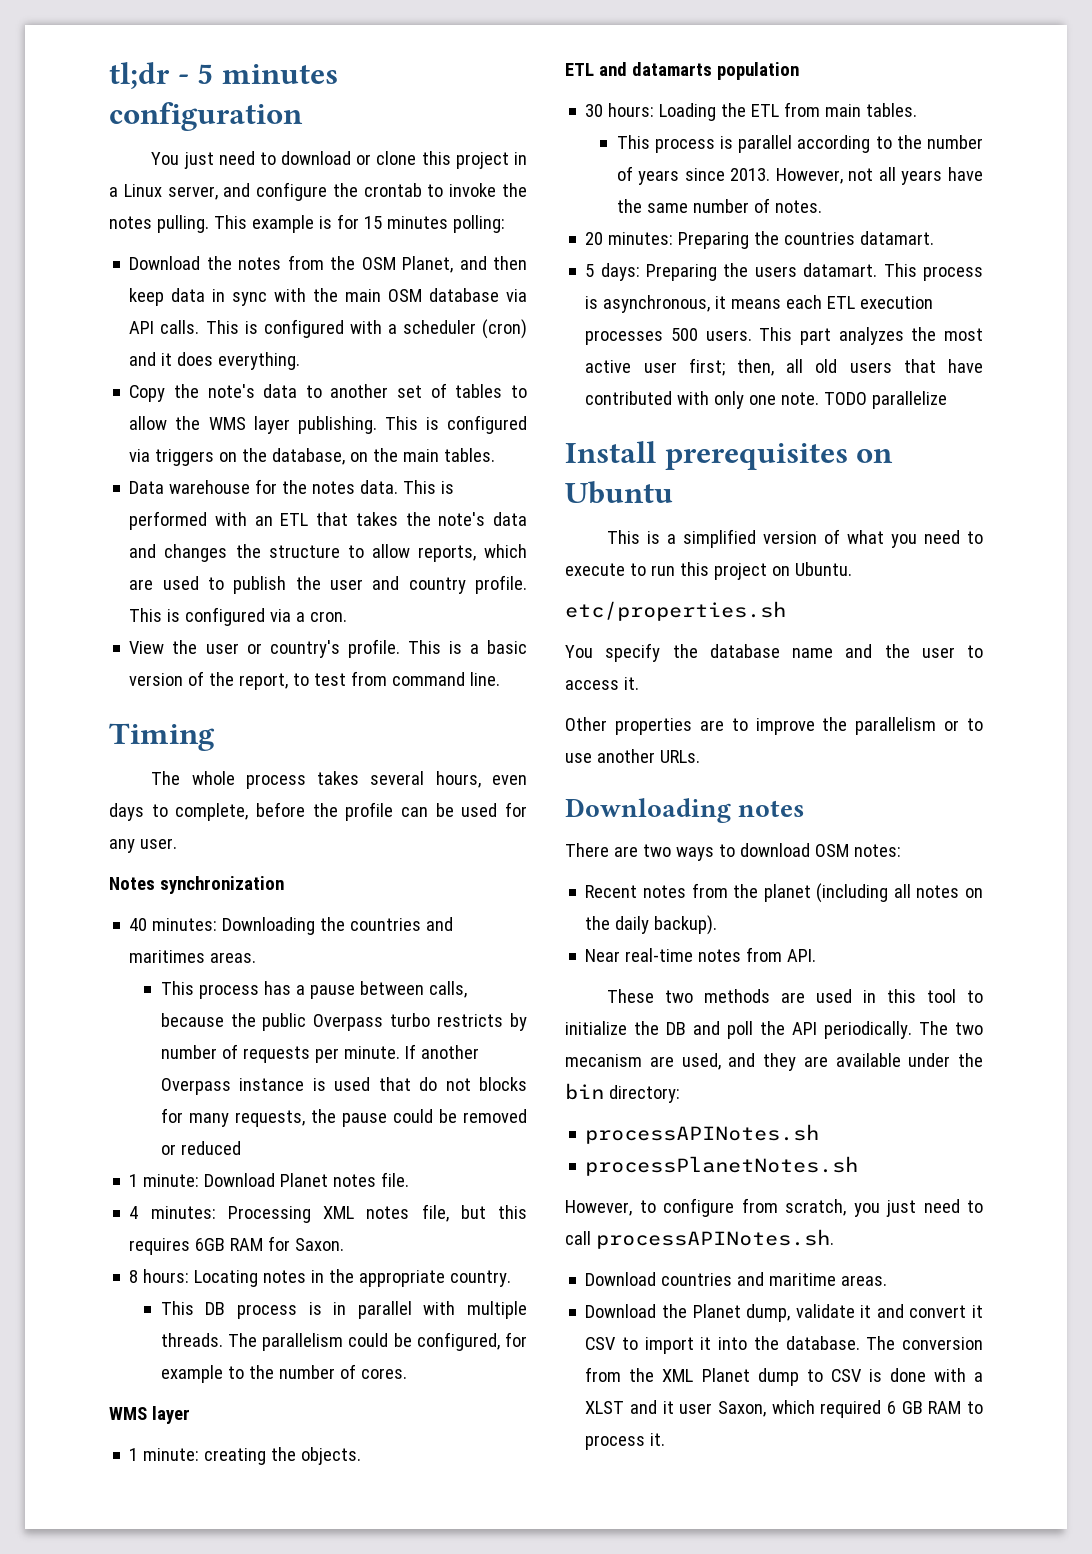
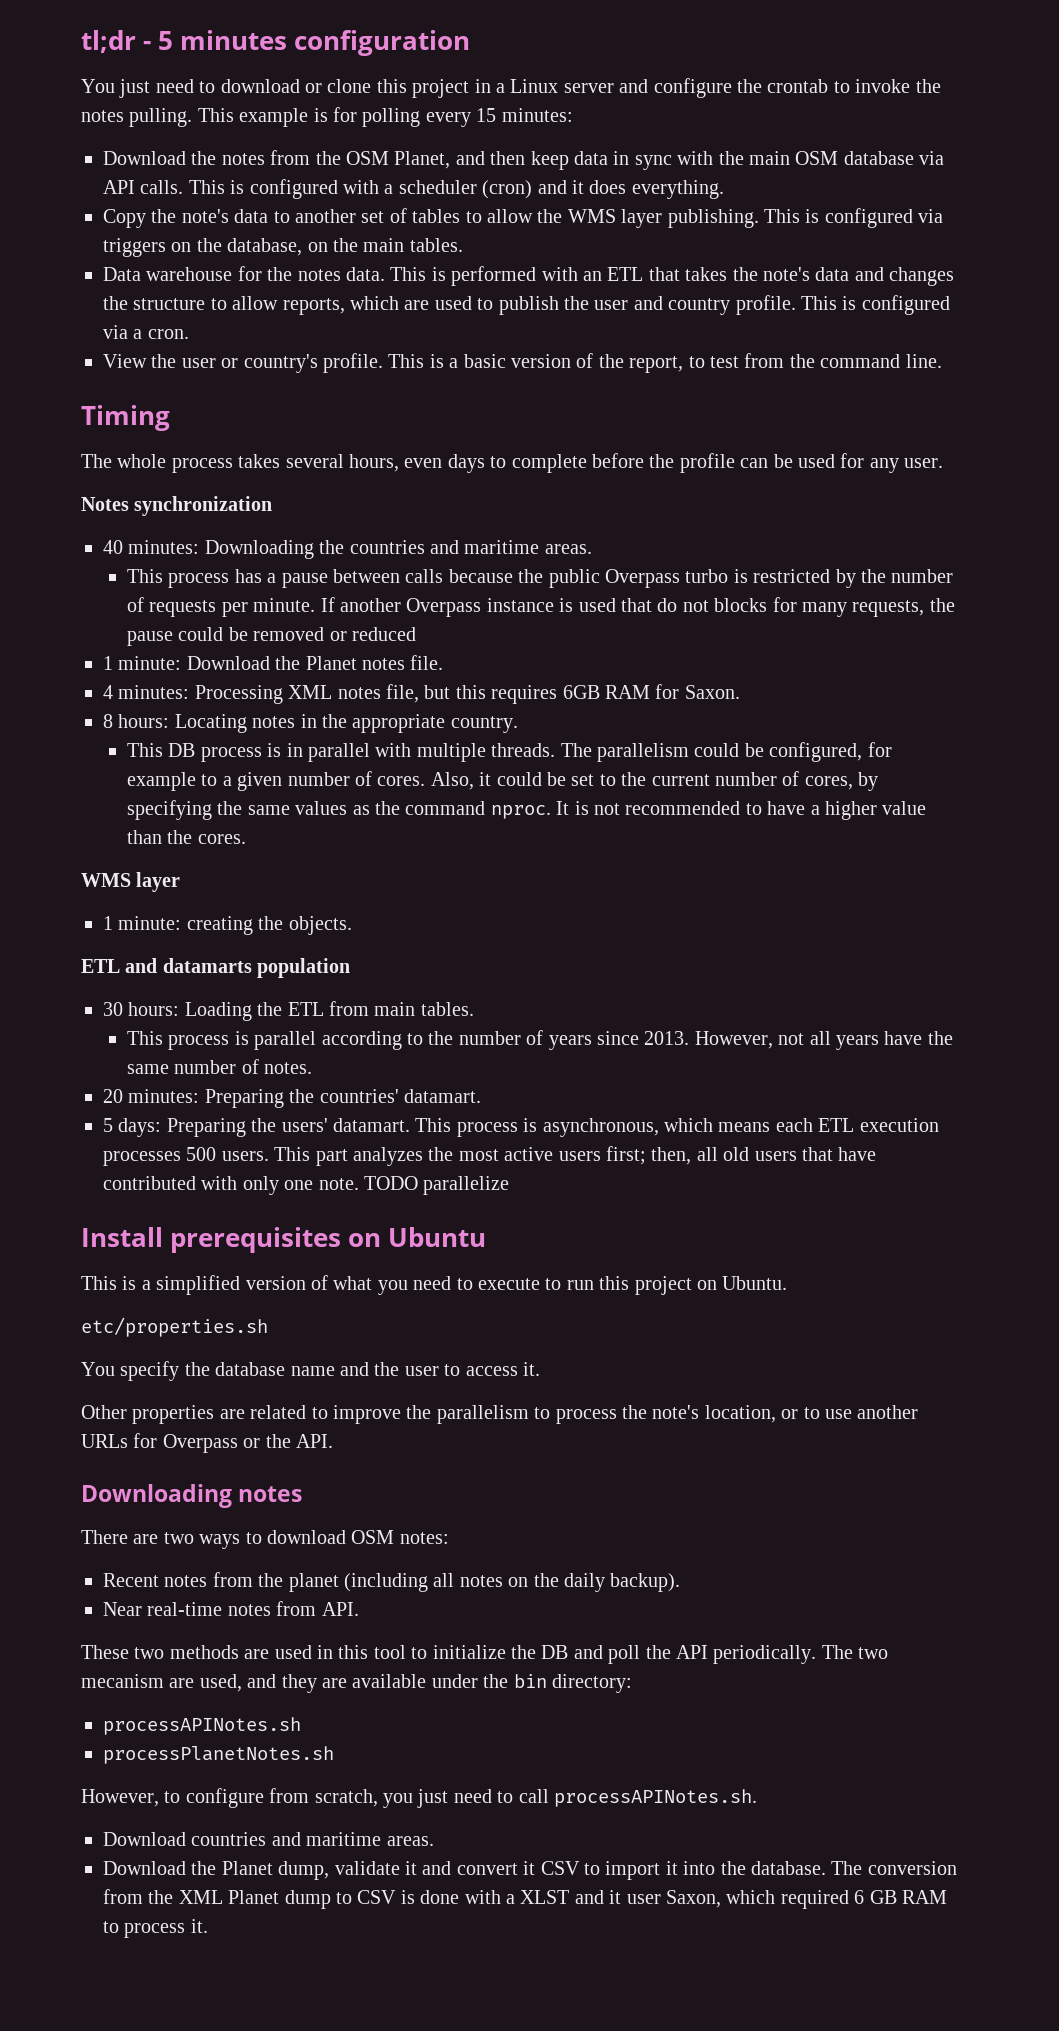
[167,186,218,200] server, -> [563,83,614,93] server
[363,215,505,233] 15 minutes polling: -> [362,108,573,127] polling every 15 minutes:
(388, 678) none -> [789,354,815,368] the
[175,803,249,821] complete, -> [511,454,587,473] complete
[129,950,206,963] maritimes -> [464,540,540,554] maritime
[428,981,467,998] calls, -> [405,569,444,583] calls
[437,1013,527,1031] restricts by -> [733,569,887,588] is restricted by the
(276, 1180) none -> [275,656,301,670] the
[248,1365,274,1379] the -> [222,772,283,791] a given
(407, 1373) none -> [430,771,879,791] [127,800,927,820] [127,830,246,844] Also, it could be set to the current number of cores, by specifying the same values as the command nproc. It is not recommended to have a higher value than the cores.
[784,232,856,245] countries -> [319,1089,399,1103] countries'
[754,266,797,277] users -> [281,1118,328,1132] users'
[715,296,727,309] it -> [663,1118,713,1132] which
[643,362,677,373] user -> [558,1151,601,1161] users
(724, 725) none -> [250,1405,307,1419] related
[944,718,983,731] [565,749,700,763] or to use another URLs. -> [534,1405,919,1424] [81,1433,333,1453] to process the note's location, or to use another URLs for Overpass or the API.

